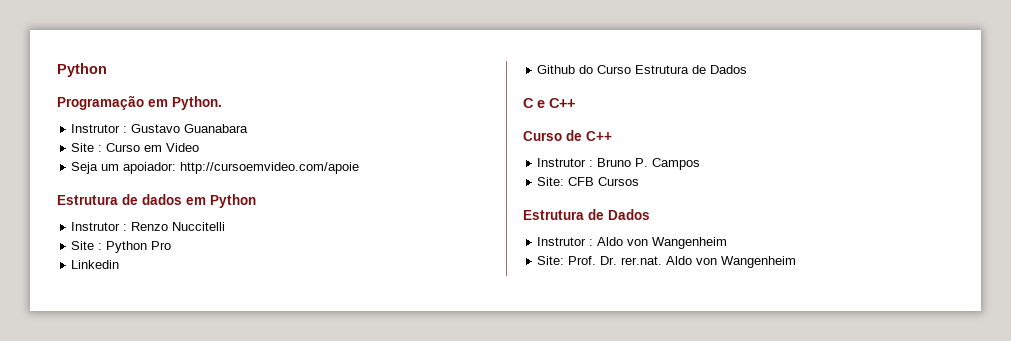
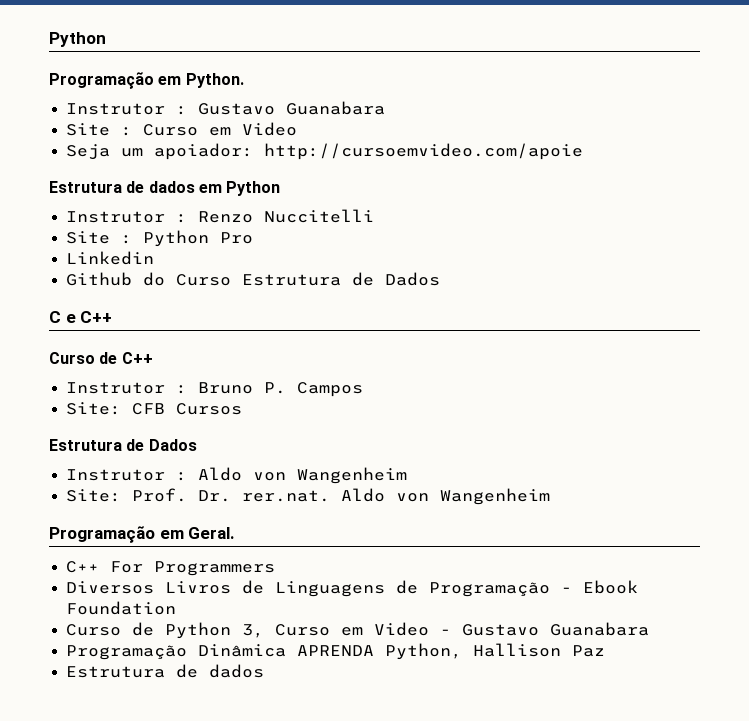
(797, 262) none -> [49,526,236,543] [66,561,276,576] [66,580,639,597] [66,601,177,615] [66,622,650,639] [66,643,606,660] [66,664,265,678] // Programação em Geral. // C++ For Programmers // Diversos Livros de Linguagens de Programação - Ebook Foundation // Curso de Python 3, Curso em Video - Gustavo Guanabara // Programação Dinâmica APRENDA Python, Hallison Paz // Estrutura de dados

